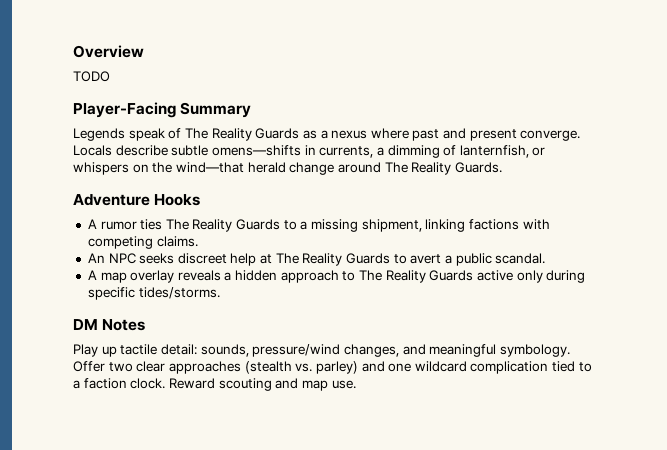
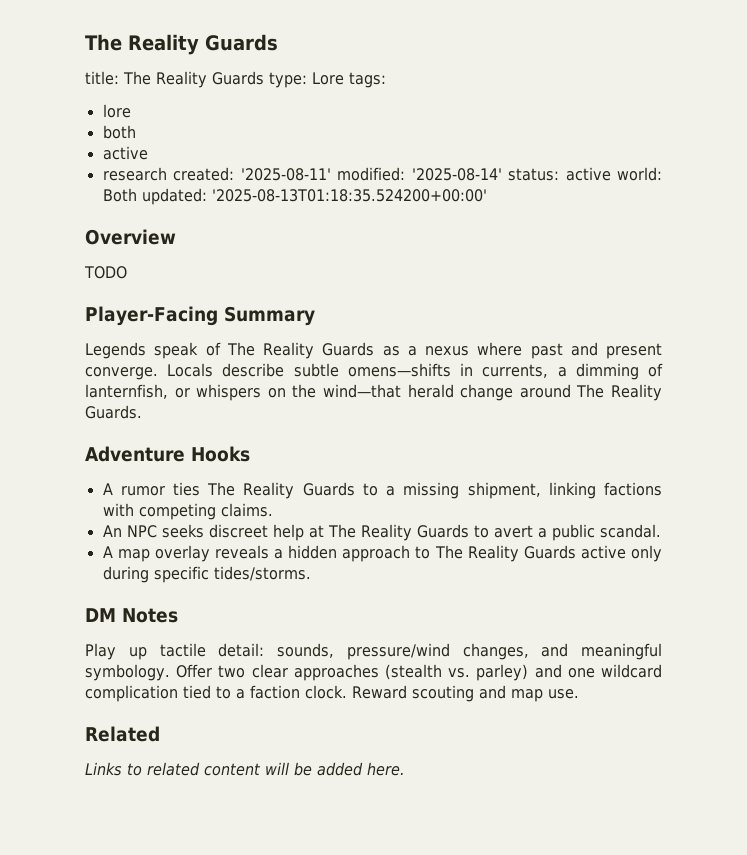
(73, 51) none -> [85,34,278,55] [85,71,386,88] [102,104,131,118] [102,125,136,139] [102,146,148,160] [102,167,662,181] [102,188,487,205] The Reality Guards // title: The Reality Guards type: Lore tags: // lore // both // active // research created: '2025-08-11' modified: '2025-08-14' status: active world: Both updated: '2025-08-13T01:18:35.524200+00:00' //
(356, 384) none -> [85,726,160,742] [85,762,405,776] // Related // Links to related content will be added here.

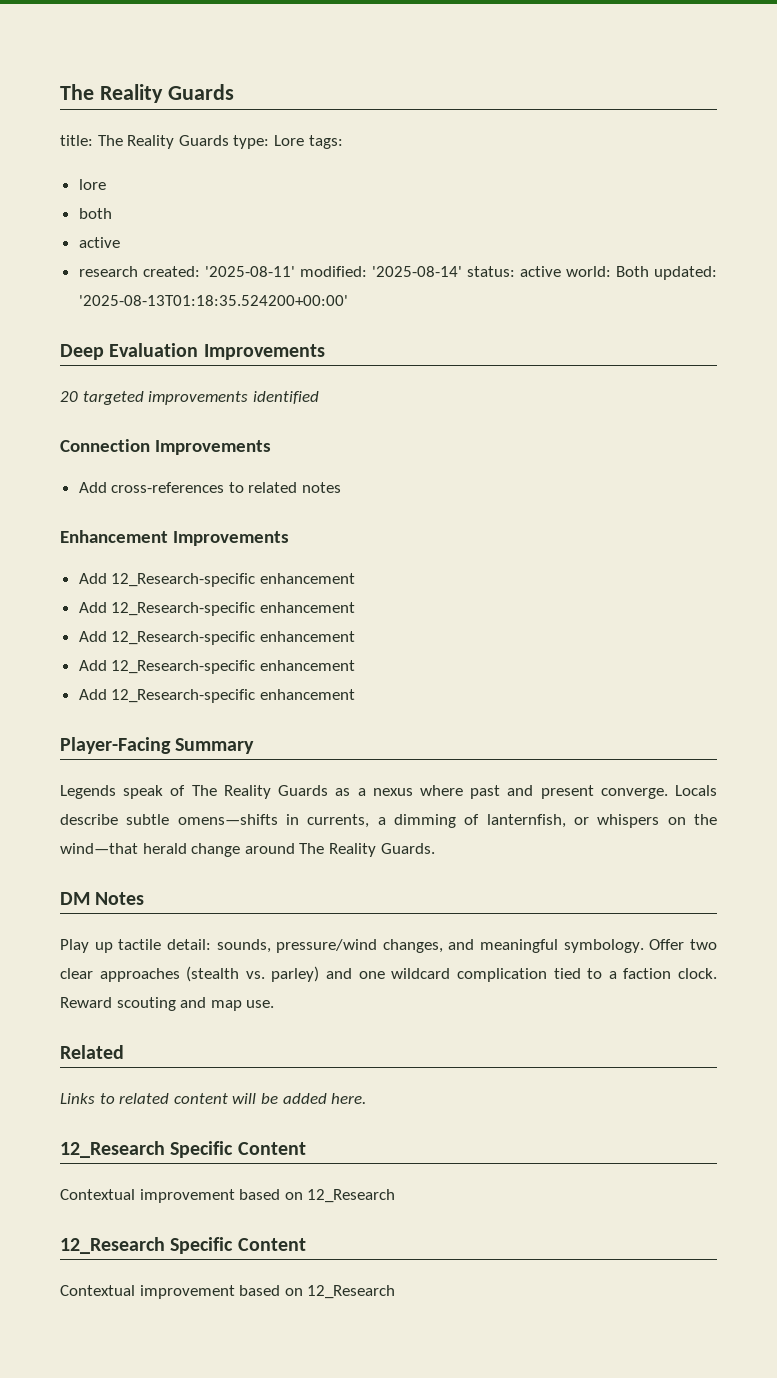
[85,229,176,245] [84,266,127,279] Overview // TODO -> [60,343,325,360] [60,391,319,405] [60,439,271,455] [78,482,342,493] [60,530,289,546] [78,573,355,587] [78,602,355,616] [78,631,355,645] [78,660,355,674] [78,689,355,703] Deep Evaluation Improvements // 20 targeted improvements identified // Connection Improvements // Add cross-references to related notes // Enhancement Improvements // Add 12_Research-specific enhancement // Add 12_Research-specific enhancement // Add 12_Research-specific enhancement // Add 12_Research-specific enhancement // Add 12_Research-specific enhancement
[85,446,250,462] [102,482,662,499] [102,503,273,520] [102,524,661,541] [102,545,663,562] [102,566,311,583] // Adventure Hooks // A rumor ties The Reality Guards to a missing shipment, linking factions with competing claims. // An NPC seeks discreet help at The Reality Guards to avert a public scandal. // A map overlay reveals a hidden approach to The Reality Guards active only during specific tides/storms. -> (435, 848) none
(405, 769) none -> [60,1141,306,1158] [60,1189,396,1203] [60,1237,306,1254] [60,1285,396,1299] // 12_Research Specific Content // Contextual improvement based on 12_Research // 12_Research Specific Content // Contextual improvement based on 12_Research

